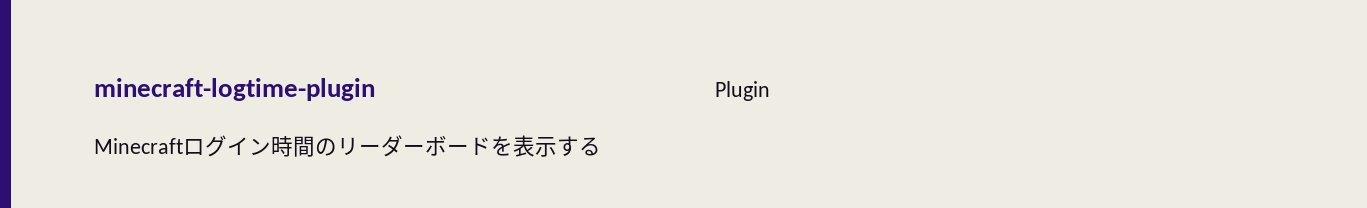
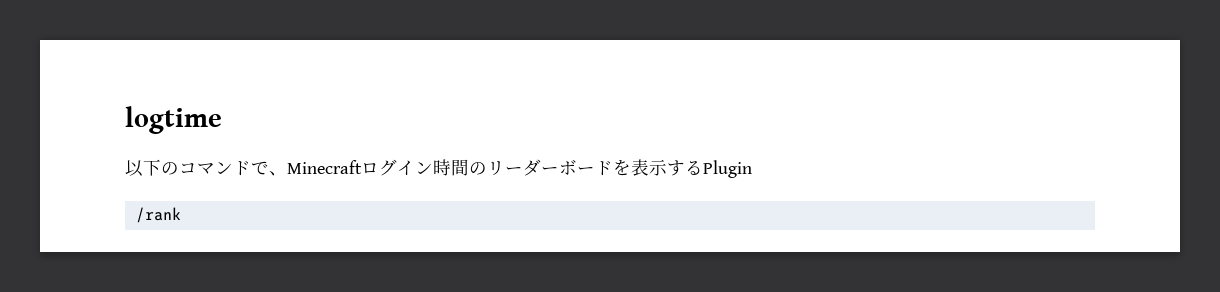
[94,78,375,101] minecraft-logtime-plugin // -> [125,106,222,134] [125,159,287,177] logtime // 以下のコマンドで、
(770, 91) none -> [135,207,181,223] // /rank

